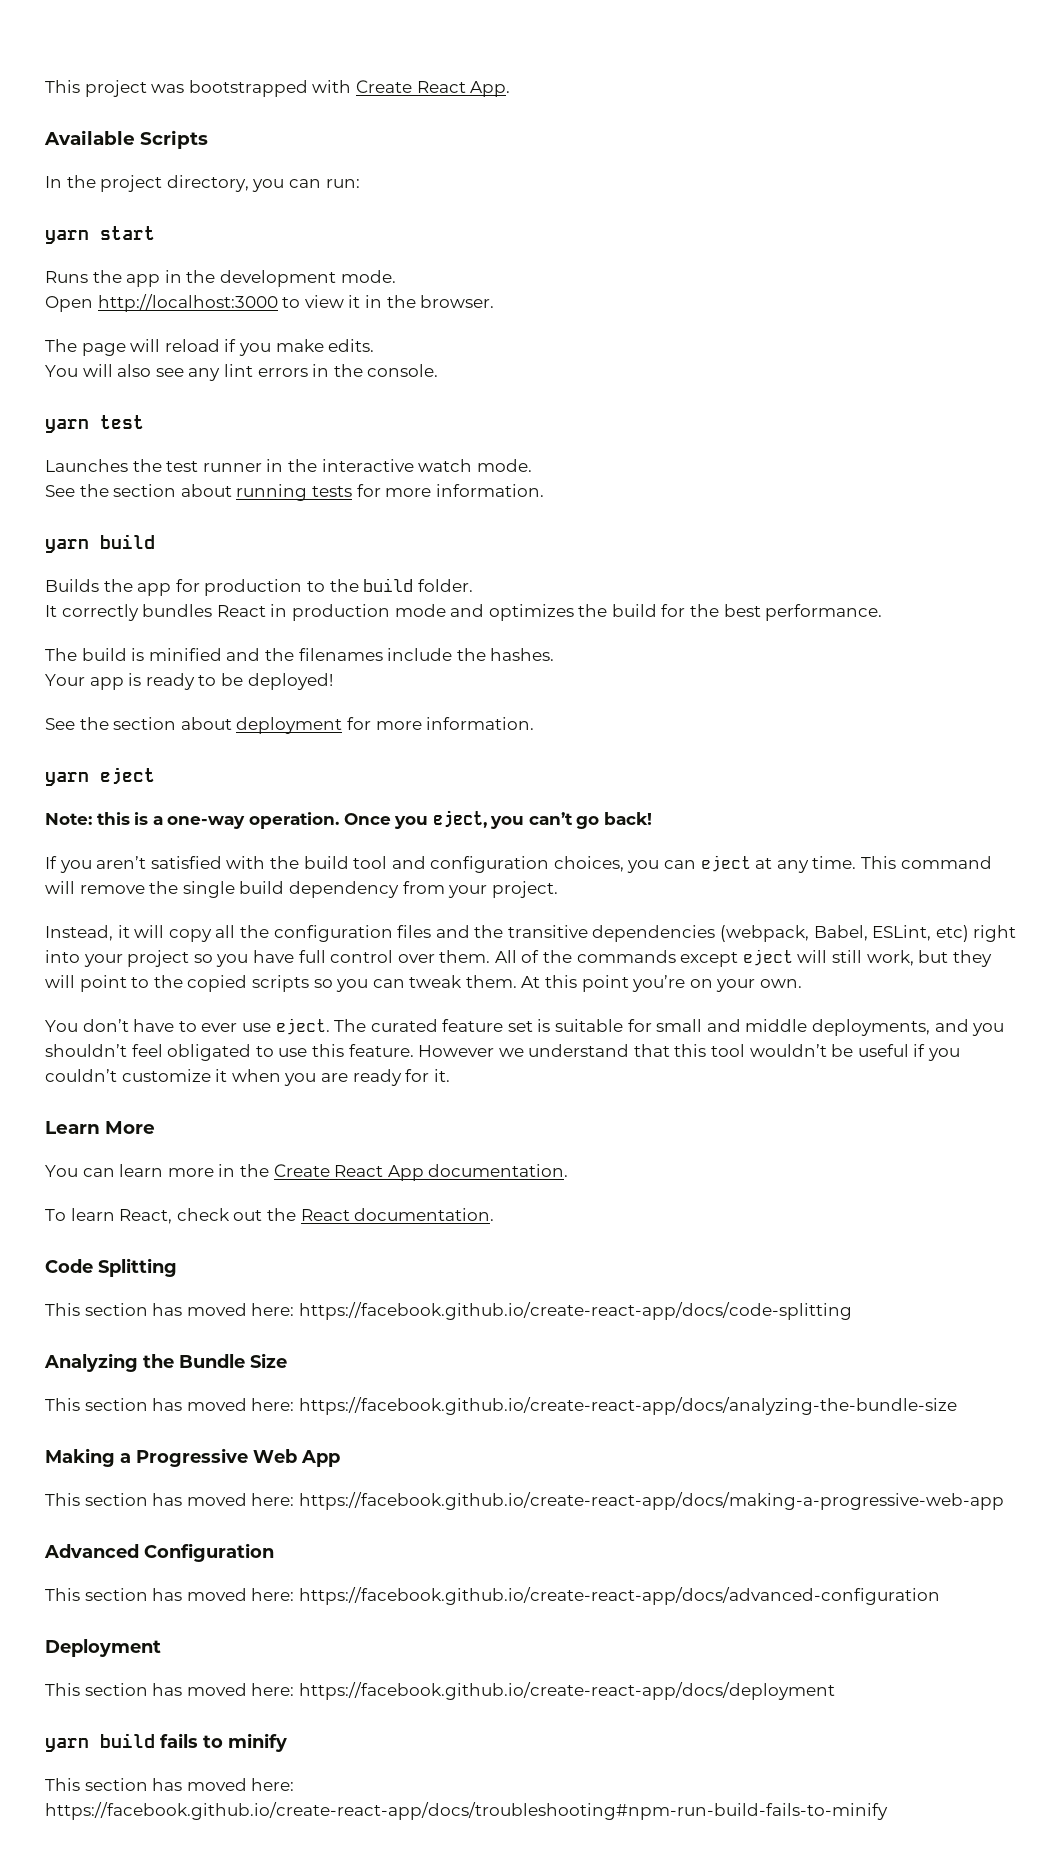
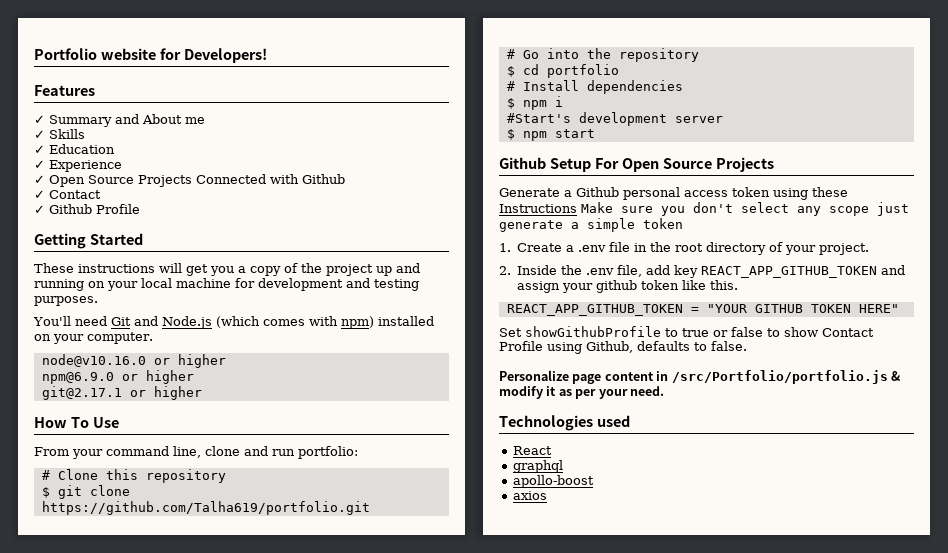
[45,80,511,97] [44,130,208,149] [45,175,360,192] [45,226,155,244] [45,270,396,287] [45,294,495,312] [45,339,375,356] [45,364,439,381] [45,415,144,433] [45,459,532,472] [45,484,544,501] [45,534,155,553] [45,578,473,596] [45,604,883,621] [45,648,555,661] [45,673,333,690] [45,717,535,734] [45,767,155,786] [45,810,653,829] [45,855,992,873] [45,881,558,898] [45,925,1017,942] [45,949,992,967] [45,975,803,992] [45,1018,1005,1036] [45,1044,961,1061] [45,1069,450,1086] [45,1121,155,1134] [45,1164,569,1181] [45,1208,495,1224] [45,1258,177,1277] [45,1302,852,1320] [44,1353,287,1372] [45,1397,957,1415] [45,1448,340,1467] [45,1492,1004,1510] [44,1543,274,1562] [45,1587,940,1605] [45,1639,161,1657] [45,1682,835,1700] [45,1733,287,1752] [45,1778,295,1791] [45,1802,888,1820] This project was bootstrapped with Create React App. // Available Scripts // In the project directory, you can run: // yarn start // Runs the app in the development mode. // Open http://localhost:3000 to view it in the browser. // The page will reload if you make edits. // You will also see any lint errors in the console. // yarn test // Launches the test runner in the interactive watch mode. // See the section about running tests for more information. // yarn build // Builds the app for production to the build folder. // It correctly bundles React in production mode and optimizes the build for the best performance. // The build is minified and the filenames include the hashes. // Your app is ready to be deployed! // See the section about deployment for more information. // yarn eject // Note: this is a one-way operation. Once you eject, you can’t go back! // If you aren’t satisfied with the build tool and configuration choices, you can eject at any time. This command will remove the single build dependency from your project. // Instead, it will copy all the configuration files and the transitive dependencies (webpack, Babel, ESLint, etc) right into your project so you have full control over them. All of the commands except eject will still work, but they will point to the copied scripts so you can tweak them. At this point you’re on your own. // You don’t have to ever use eject. The curated feature set is suitable for small and middle deployments, and you shouldn’t feel obligated to use this feature. However we understand that this tool wouldn’t be useful if you couldn’t customize it when you are ready for it. // Learn More // You can learn more in the Create React App documentation. // To learn React, check out the React documentation. // Code Splitting // This section has moved here: https://facebook.github.io/create-react-app/docs/code-splitting // Analyzing the Bundle Size // This section has moved here: https://facebook.github.io/create-react-app/docs/analyzing-the-bundle-size // Making a Progressive Web App // This section has moved here: https://facebook.github.io/create-react-app/docs/making-a-progressive-web-app // Advanced Configuration // This section has moved here: https://facebook.github.io/create-react-app/docs/advanced-configuration // Deployment // This section has moved here: https://facebook.github.io/create-react-app/docs/deployment // yarn build fails to minify // This section has moved here: https://facebook.github.io/create-react-app/docs/troubleshooting#npm-run-build-fails-to-minify -> [34,48,267,63] [34,85,95,96] [34,114,205,127] [34,129,85,139] [34,144,115,154] [34,160,122,172] [34,174,345,187] [34,190,101,199] [34,204,140,214] [34,233,143,249] [34,263,420,276] [34,278,419,291] [34,296,98,306] [33,316,434,329] [34,332,153,344] [41,354,226,368] [41,370,194,384] [41,386,202,400] [34,417,119,428] [34,446,358,459] [41,469,226,483] [41,485,130,499] [41,501,370,515] [506,48,699,62] [506,64,619,78] [506,80,683,94] [506,96,563,110] [506,112,723,126] [506,129,595,141] [499,157,774,172] [499,187,848,200] [499,202,909,216] [499,218,683,232] [499,242,870,255] [499,265,906,278] [517,280,739,293] [506,304,899,316] [499,326,874,337] [499,341,747,354] [499,370,900,384] [499,386,664,399] [499,415,630,431] [512,446,552,455] [512,460,563,473] [512,475,594,488] [512,491,547,500] Portfolio website for Developers! // Features // ✓ Summary and About me // ✓ Skills // ✓ Education // ✓ Experience // ✓ Open Source Projects Connected with Github // ✓ Contact // ✓ Github Profile // Getting Started // These instructions will get you a copy of the project up and running on your local machine for development and testing purposes. // You'll need Git and Node.js (which comes with npm) installed on your computer. // node@v10.16.0 or higher // npm@6.9.0 or higher // git@2.17.1 or higher // How To Use // From your command line, clone and run portfolio: // # Clone this repository // $ git clone https://github.com/Talha619/portfolio.git // # Go into the repository // $ cd portfolio // # Install dependencies // $ npm i // #Start's development server // $ npm start // Github Setup For Open Source Projects // Generate a Github personal access token using these Instructions Make sure you don't select any scope just generate a simple token // 1. Create a .env file in the root directory of your project. // 2. Inside the .env file, add key REACT_APP_GITHUB_TOKEN and assign your github token like this. // REACT_APP_GITHUB_TOKEN = "YOUR GITHUB TOKEN HERE" // Set showGithubProfile to true or false to show Contact Profile using Github, defaults to false. // Personalize page content in /src/Portfolio/portfolio.js & modify it as per your need. // Technologies used // React // graphql // apollo-boost // axios

